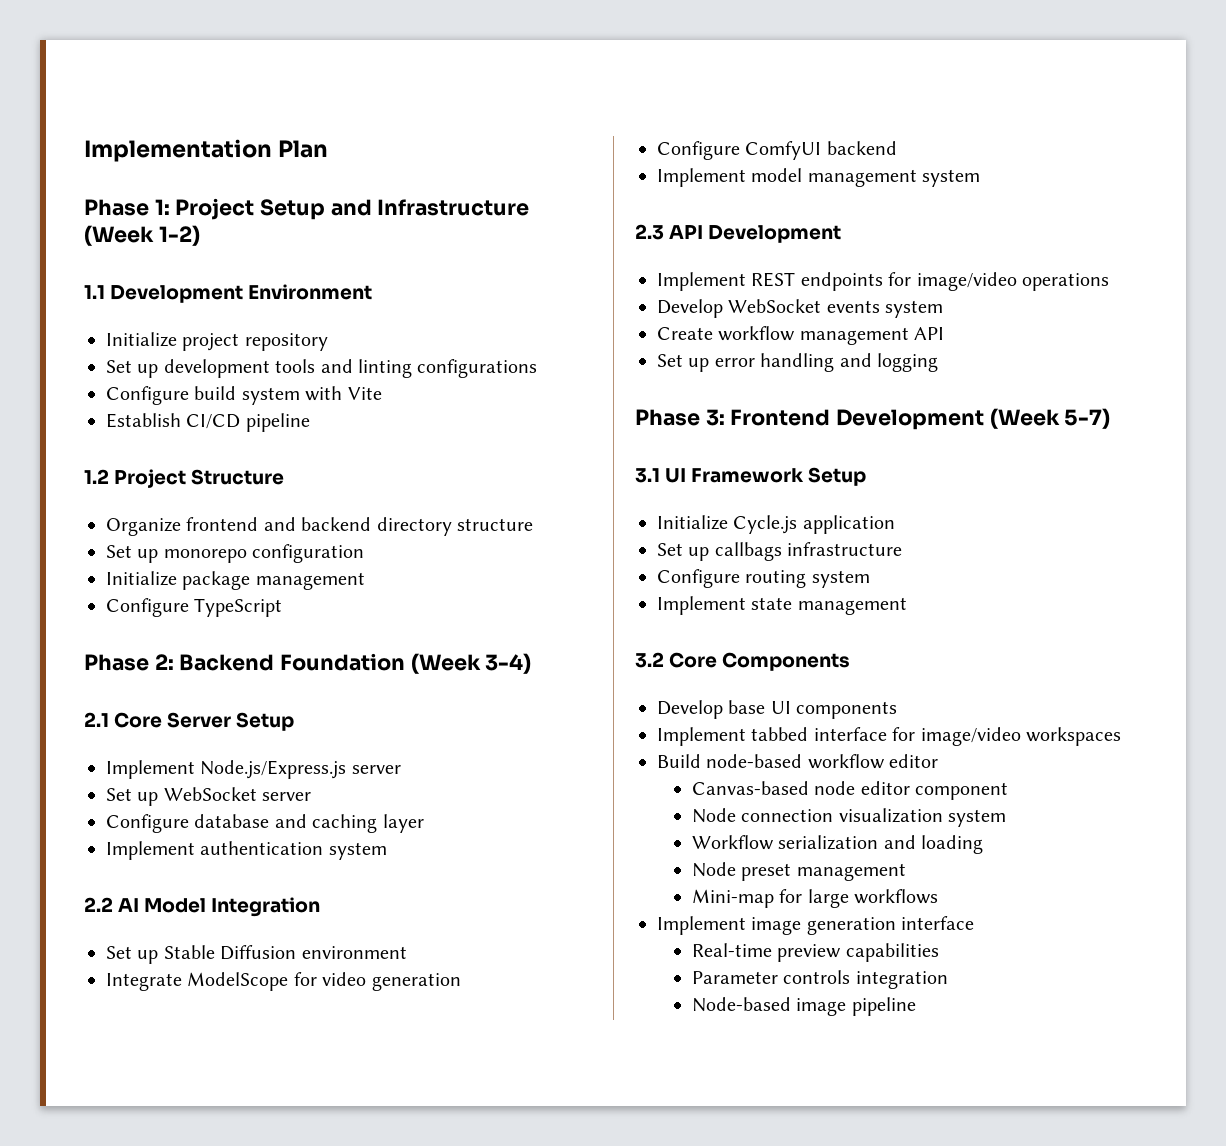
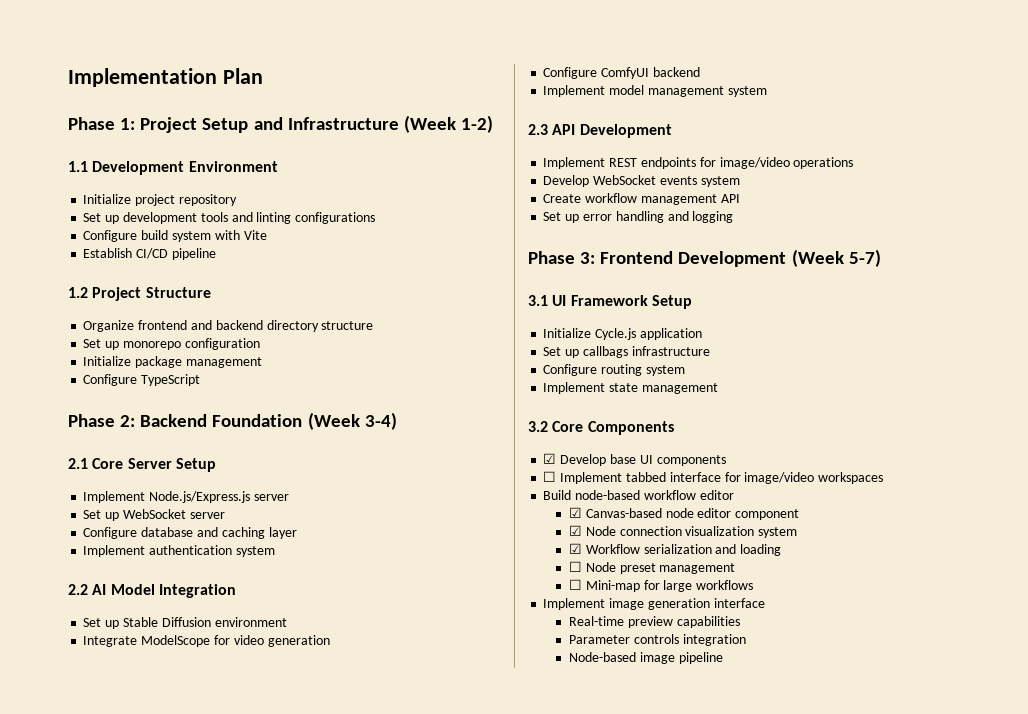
(851, 661) none -> [543,453,557,464] ☑
(898, 710) none -> [543,471,557,482] ☐
(939, 761) none -> [568,507,582,518] ☑
(1009, 791) none -> [568,525,582,536] ☑
(1007, 818) none -> [568,543,582,554] ☑
(984, 844) none -> [568,561,582,572] ☐
(906, 872) none -> [568,579,582,590] ☐

